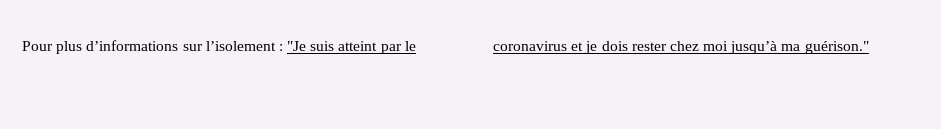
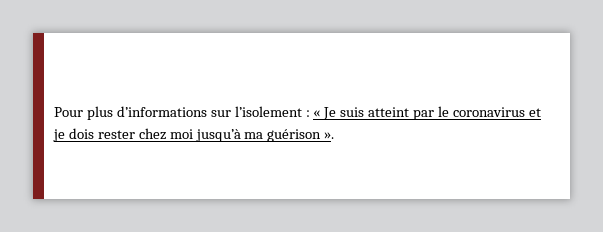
[287,41,307,51] "Je -> [313,107,337,120] « Je
[804,41,869,54] guérison." -> [267,129,335,142] guérison ».

